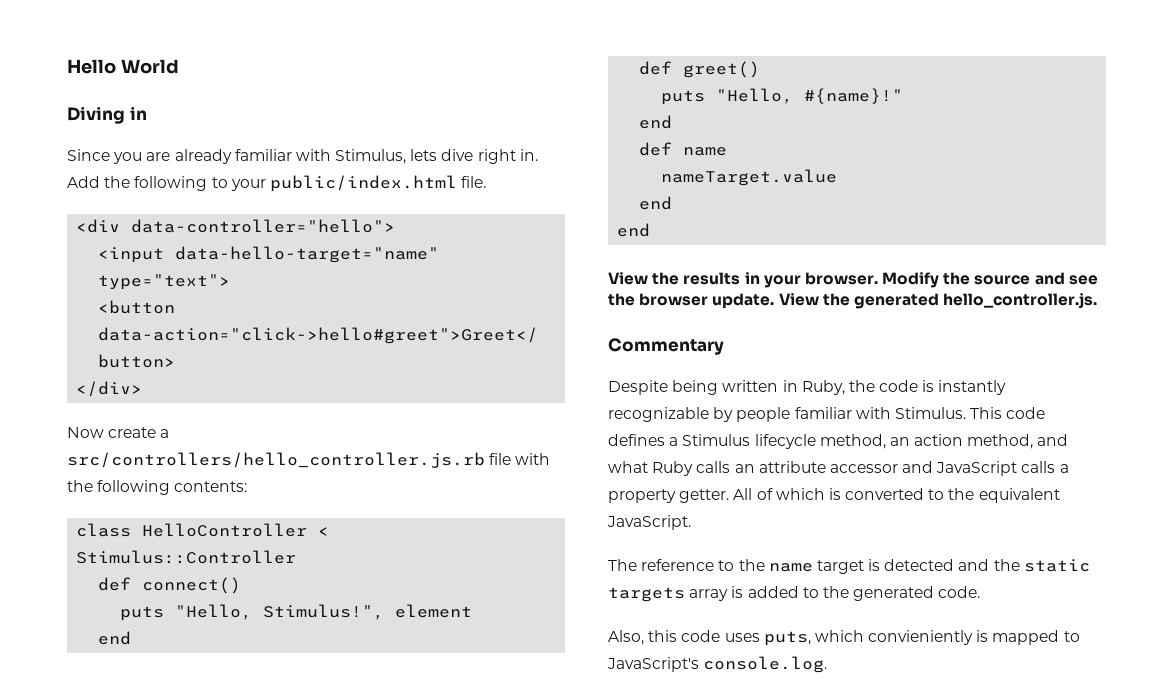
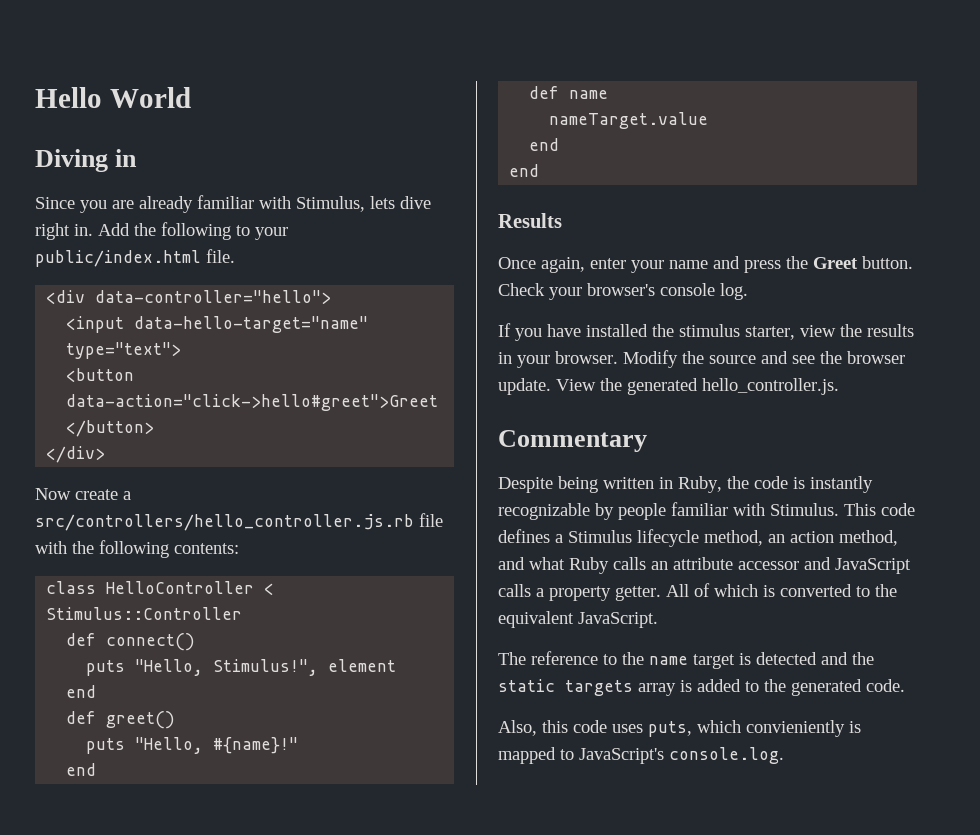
[608,272,648,285] View -> [498,213,562,228] [498,256,913,273] [498,283,748,300] [498,323,836,341] Results // Once again, enter your name and press the Greet button. Check your browser's console log. // If you have installed the stimulus starter, view

